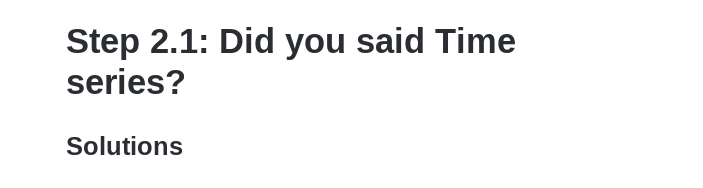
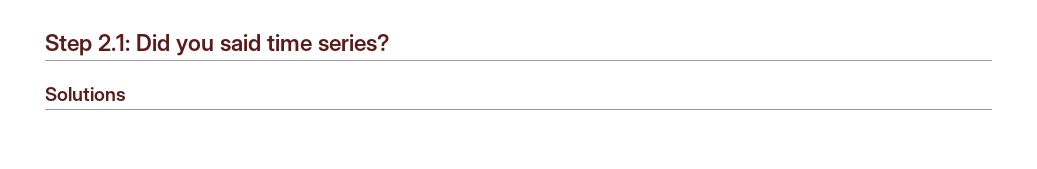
[435,27,516,53] Time -> [267,34,313,51] time

